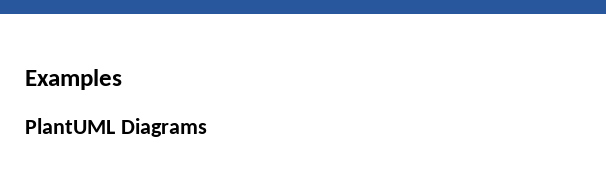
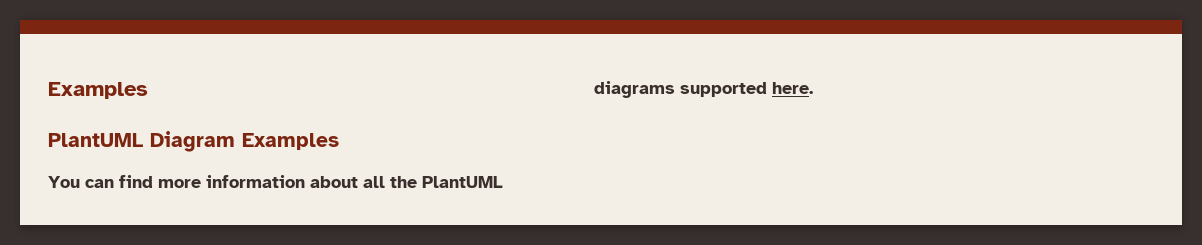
[120,118,207,137] Diagrams -> [150,131,339,152] [48,175,503,188] [594,81,813,98] Diagram Examples // You can find more information about all the PlantUML diagrams supported here.

